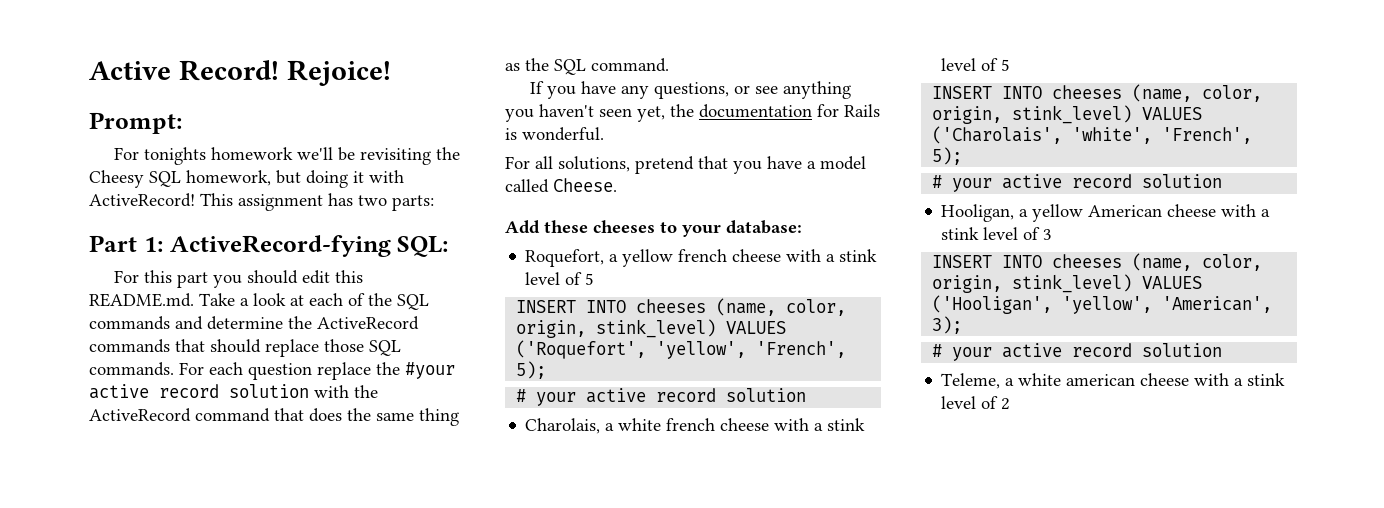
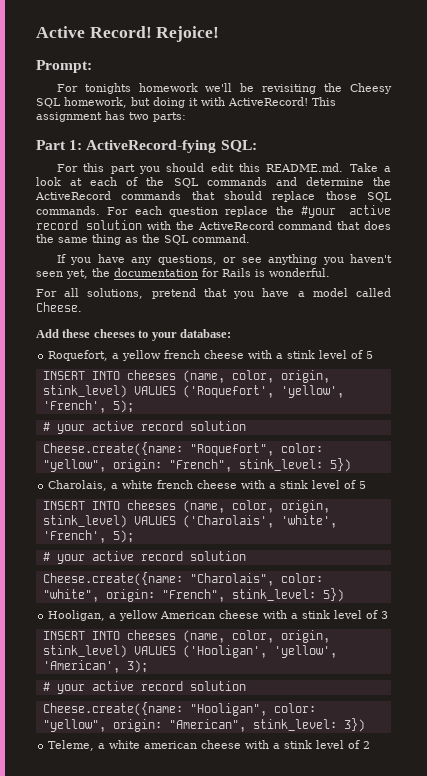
(807, 395) none -> [42,442,323,456] [42,458,351,472] // Cheese.create({name: "Roquefort", color: "yellow", origin: "French", stink_level: 5})
(1223, 181) none -> [42,572,323,586] [42,588,344,602] // Cheese.create({name: "Charolais", color: "white", origin: "French", stink_level: 5})
(1223, 350) none -> [42,702,316,716] [42,718,365,732] // Cheese.create({name: "Hooligan", color: "yellow", origin: "American", stink_level: 3})

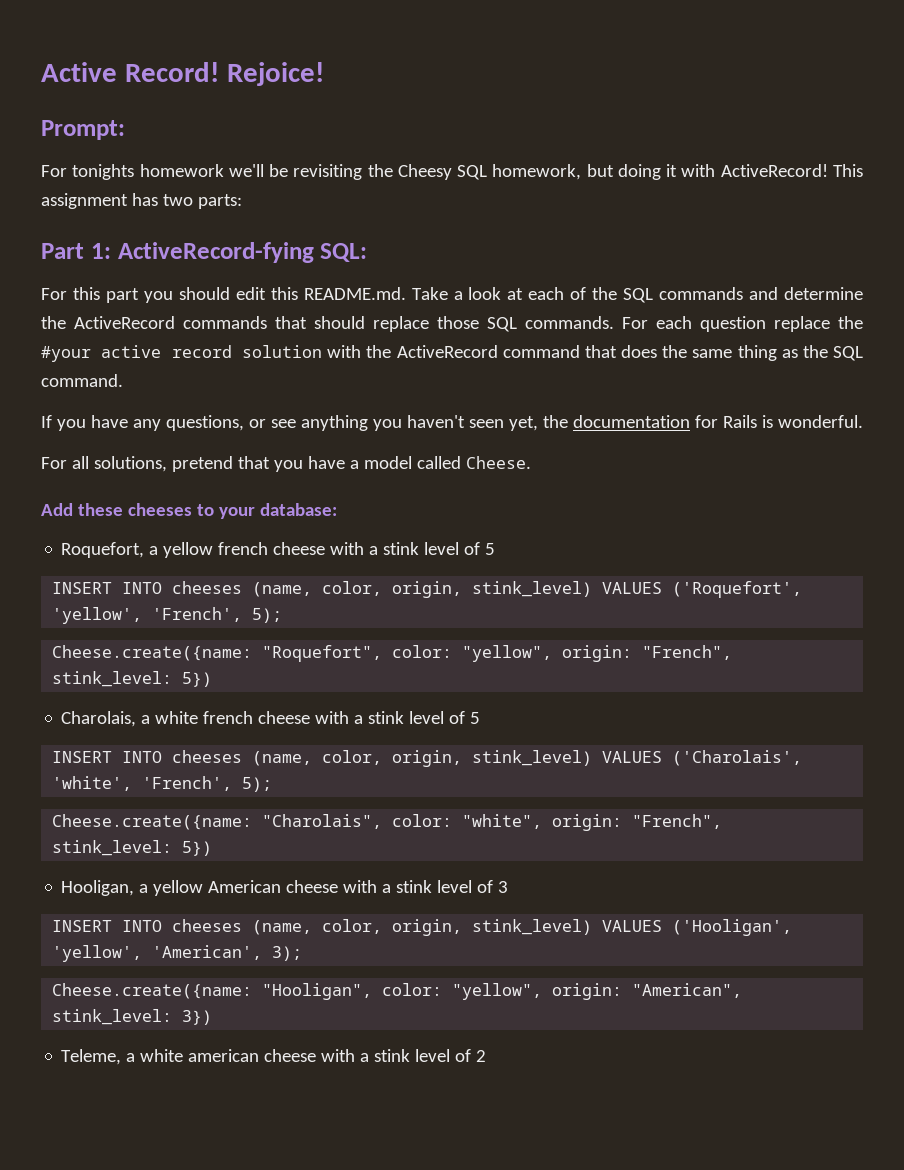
[42,421,246,434] // # your active record solution -> (283, 615) none
[42,551,246,564] // # your active record solution -> (273, 784) none
[42,681,246,694] // # your active record solution -> (303, 953) none

